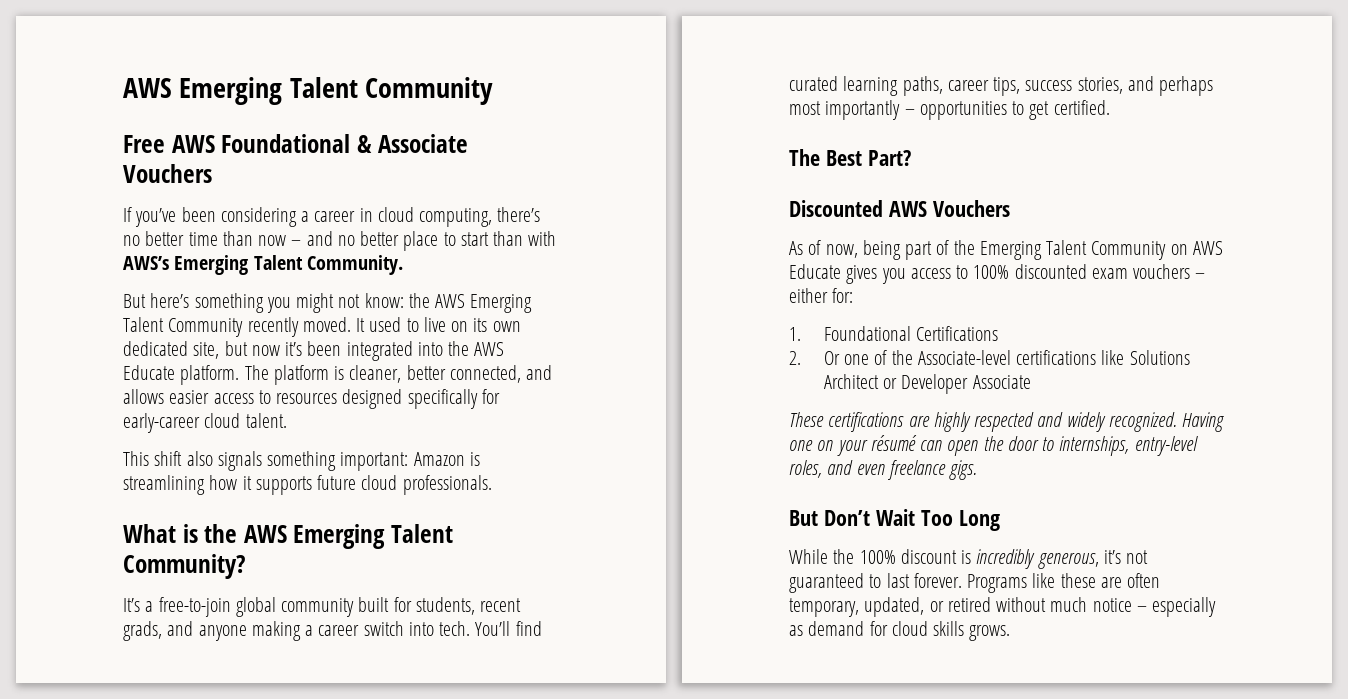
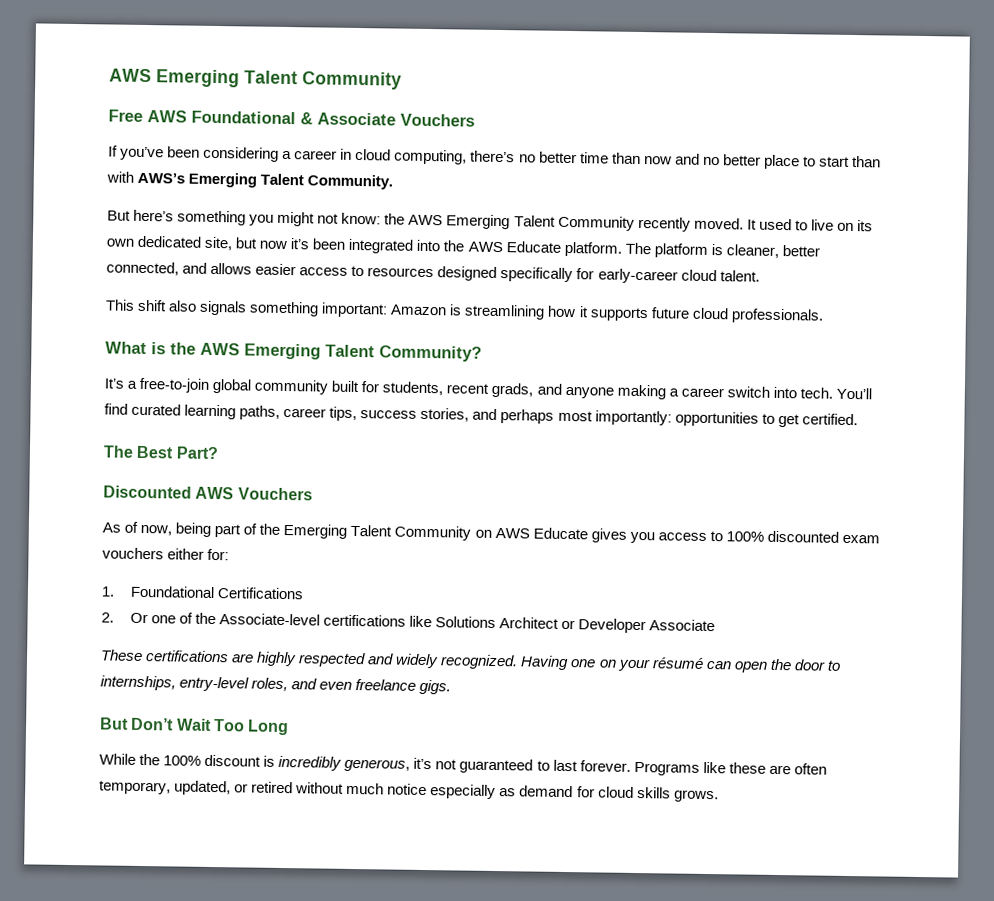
[291,240,302,246] – -> (672, 160) none
[825,100,915,120] importantly – -> [594,410,672,426] importantly:
[1195,273,1206,279] – -> (164, 553) none
[1136,606,1147,612] – -> (428, 789) none

